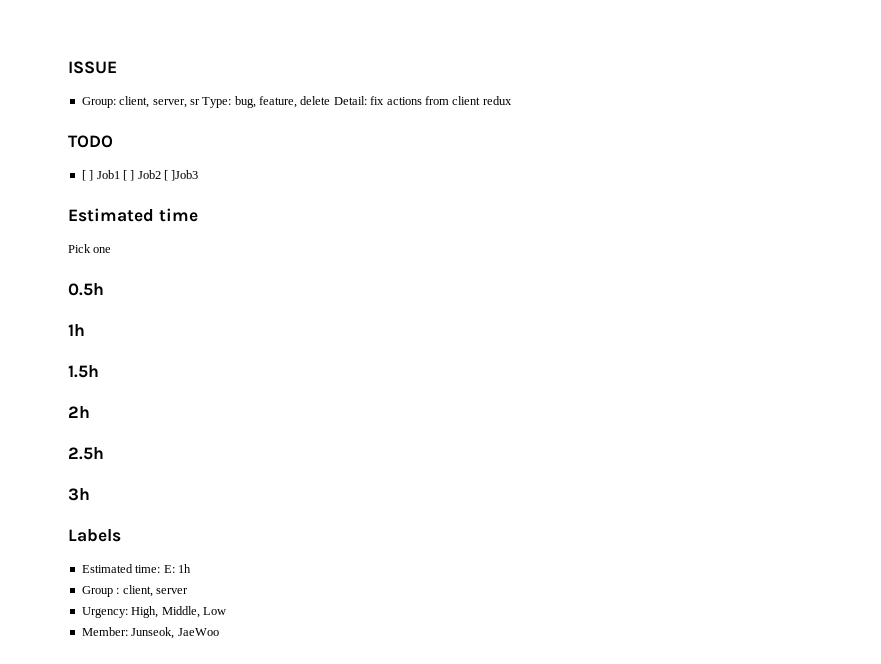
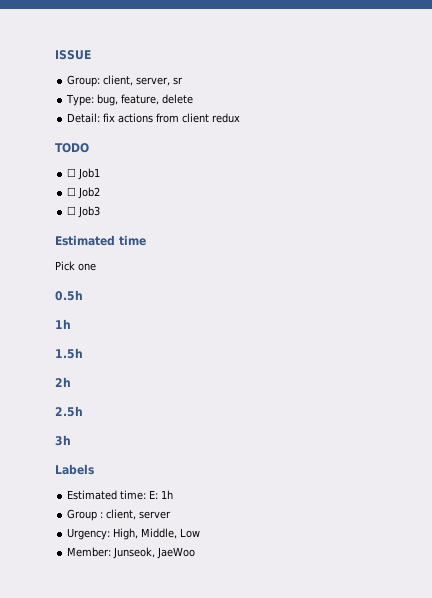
(200, 102) none -> (184, 81) //
(331, 100) none -> (194, 99) //
[81,170,94,181] [ ] -> [67,168,77,177] ☐
[122,170,135,181] [ ] -> [67,187,77,196] // ☐
[164,170,199,181] [ ]Job3 -> [67,206,101,218] // ☐ Job3

